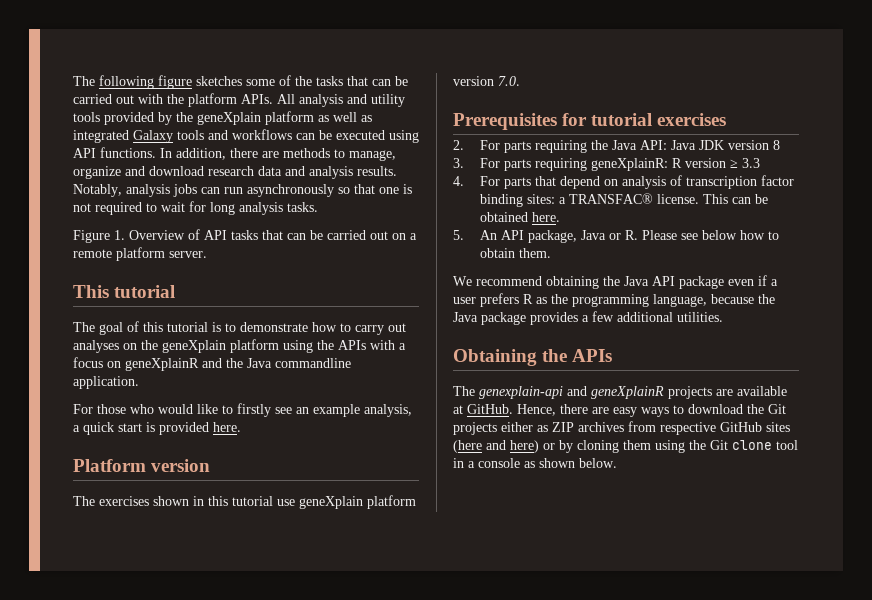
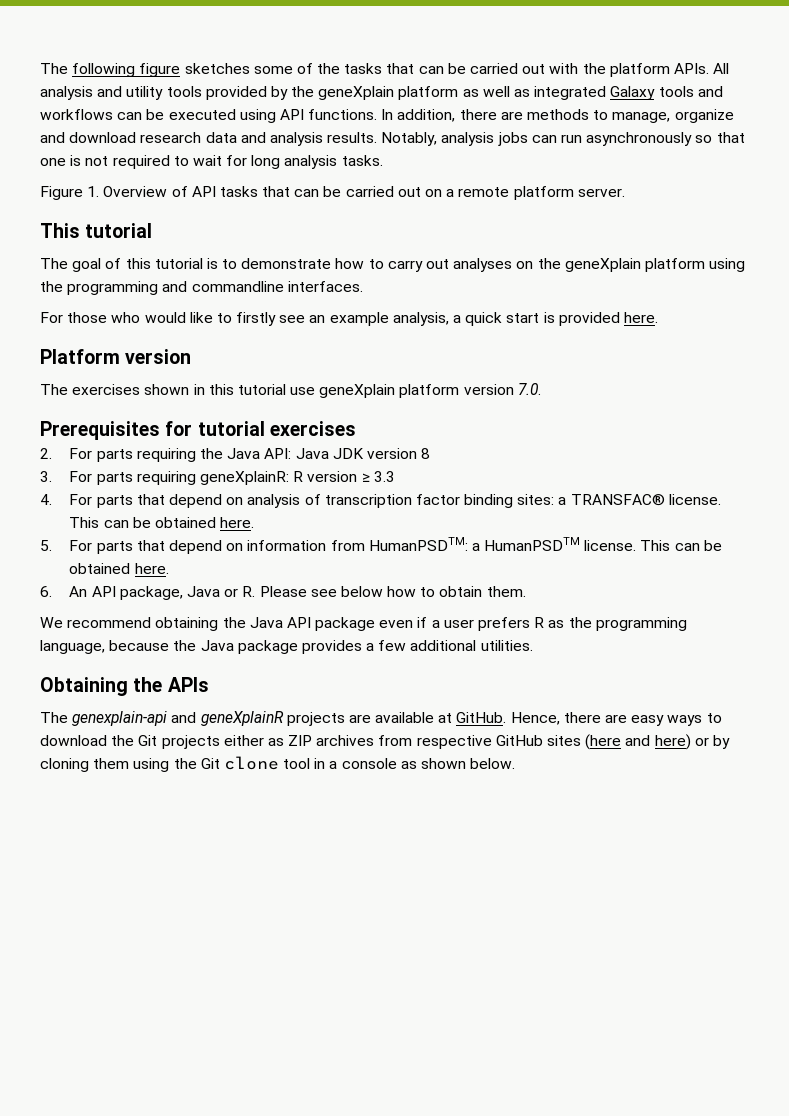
[338,340,406,350] [73,357,351,371] [73,376,139,389] APIs with a focus on geneXplainR and the Java commandline application. -> [67,281,363,295] programming and commandline interfaces.
(464, 235) none -> [69,537,722,554] [69,563,169,574] [40,586,52,597] For parts that depend on information from HumanPSDTM: a HumanPSDTM license. This can be obtained here. // 6.

